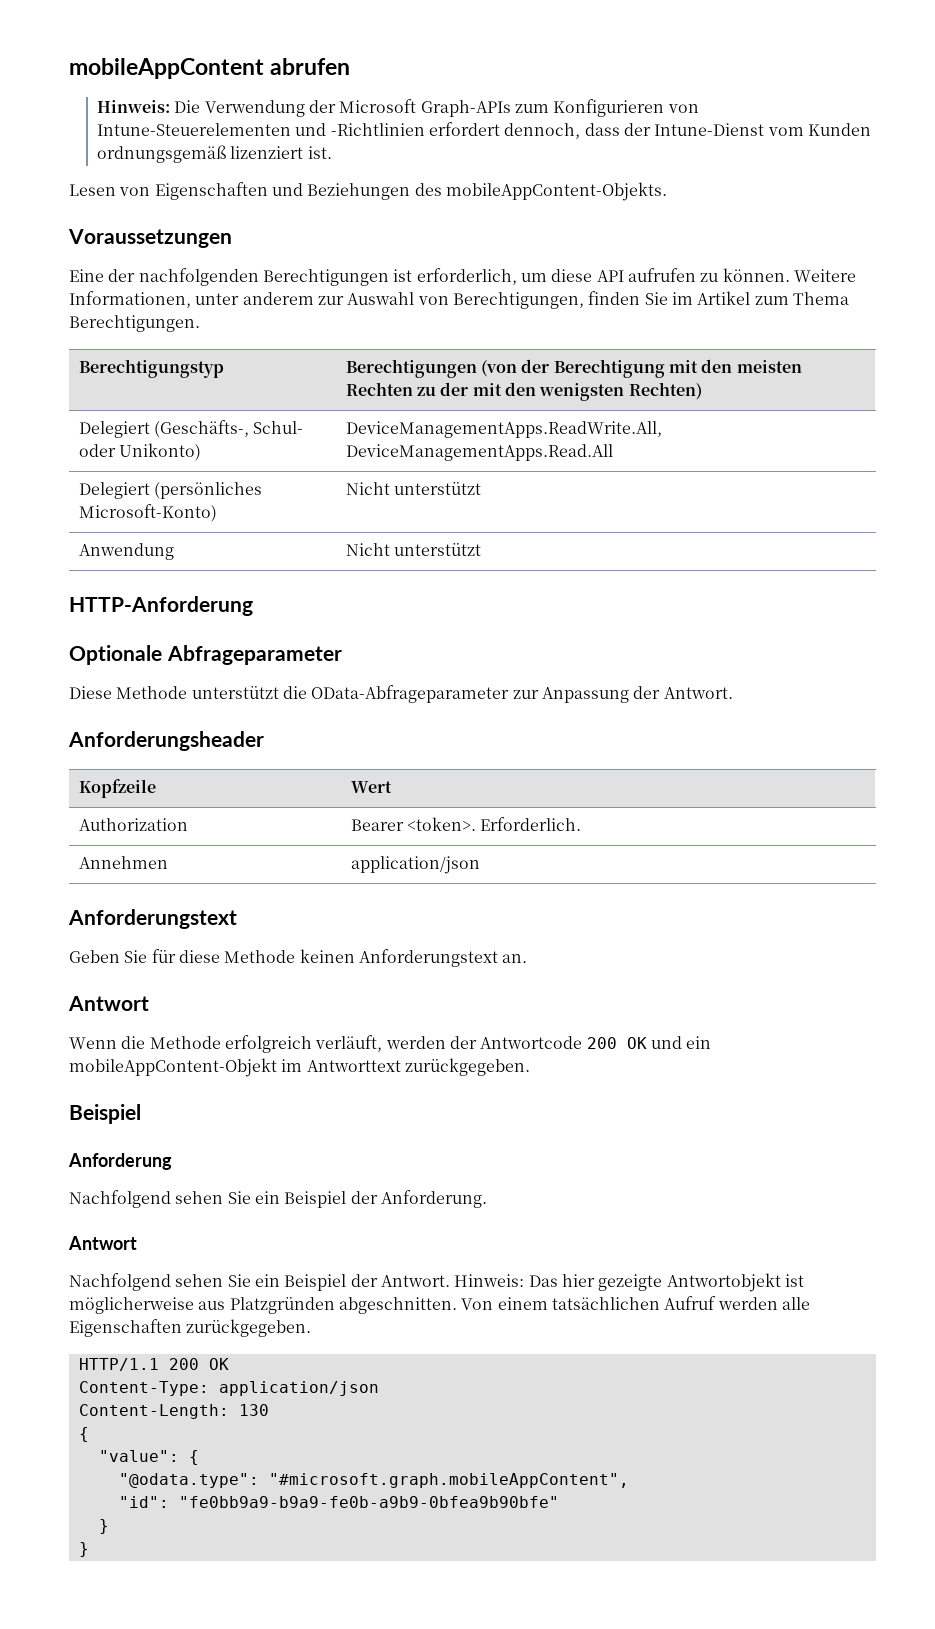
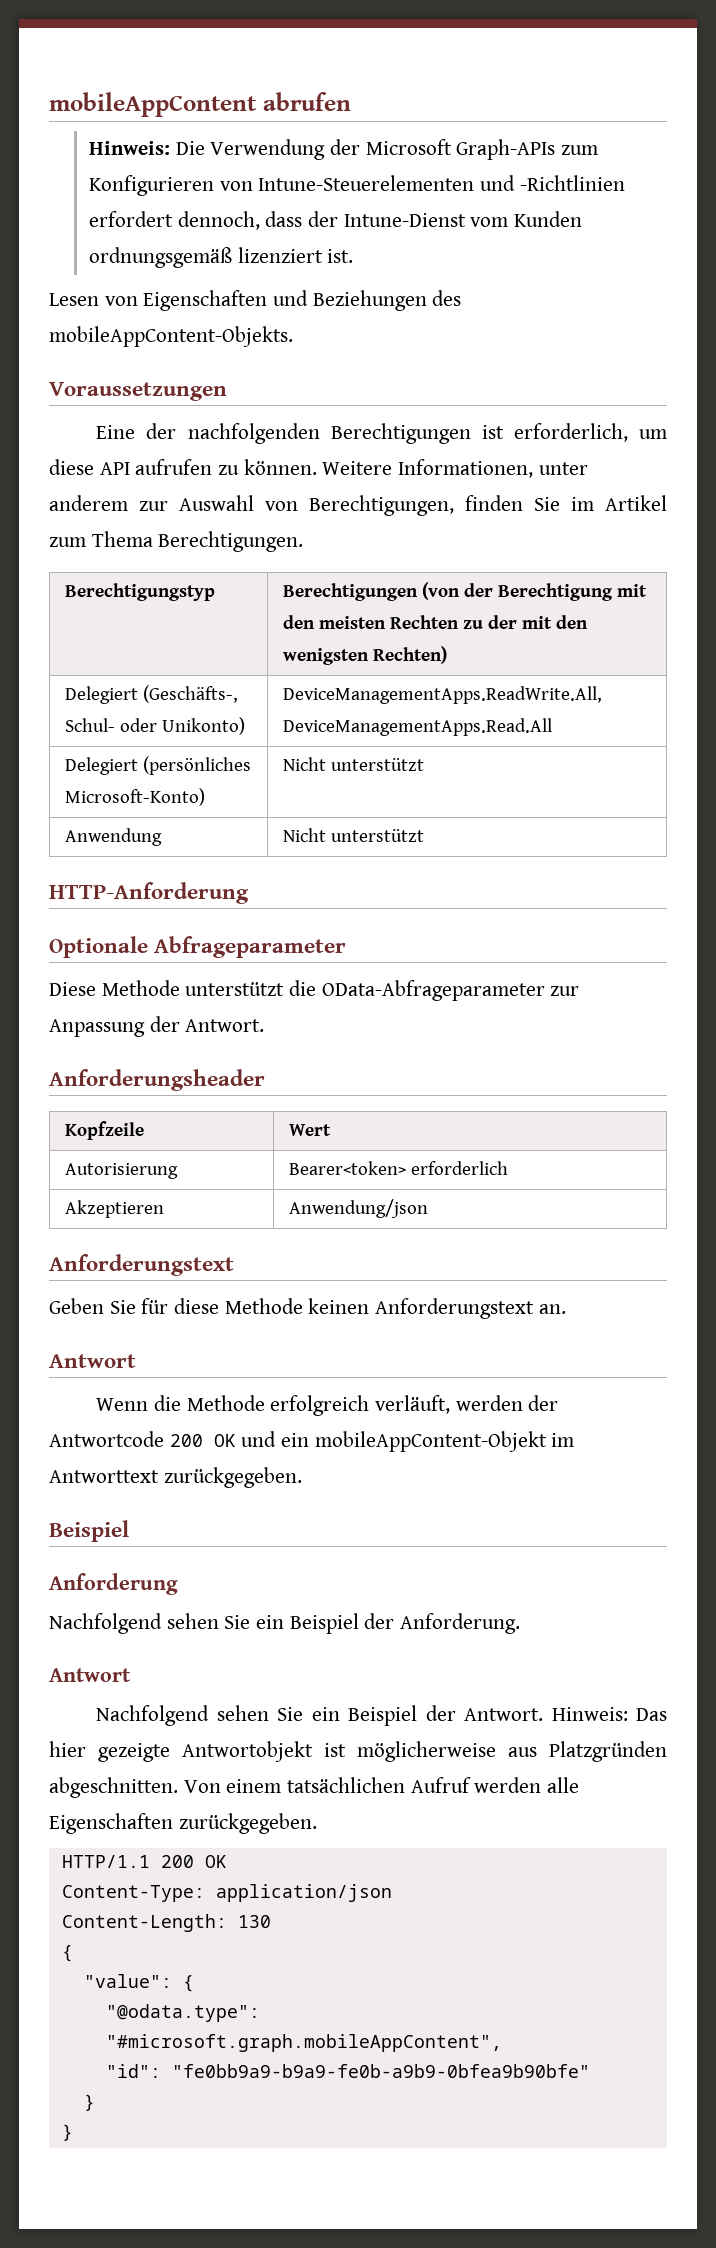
[78,818,188,831] [350,817,582,831] [78,856,168,869] [350,856,480,874] Authorization | Bearer <token>. Erforderlich. // Annehmen | application/json -> [64,1163,178,1179] [288,1161,508,1175] [64,1200,164,1218] [288,1199,428,1218] Autorisierung | Bearer<token> erforderlich // Akzeptieren | Anwendung/json

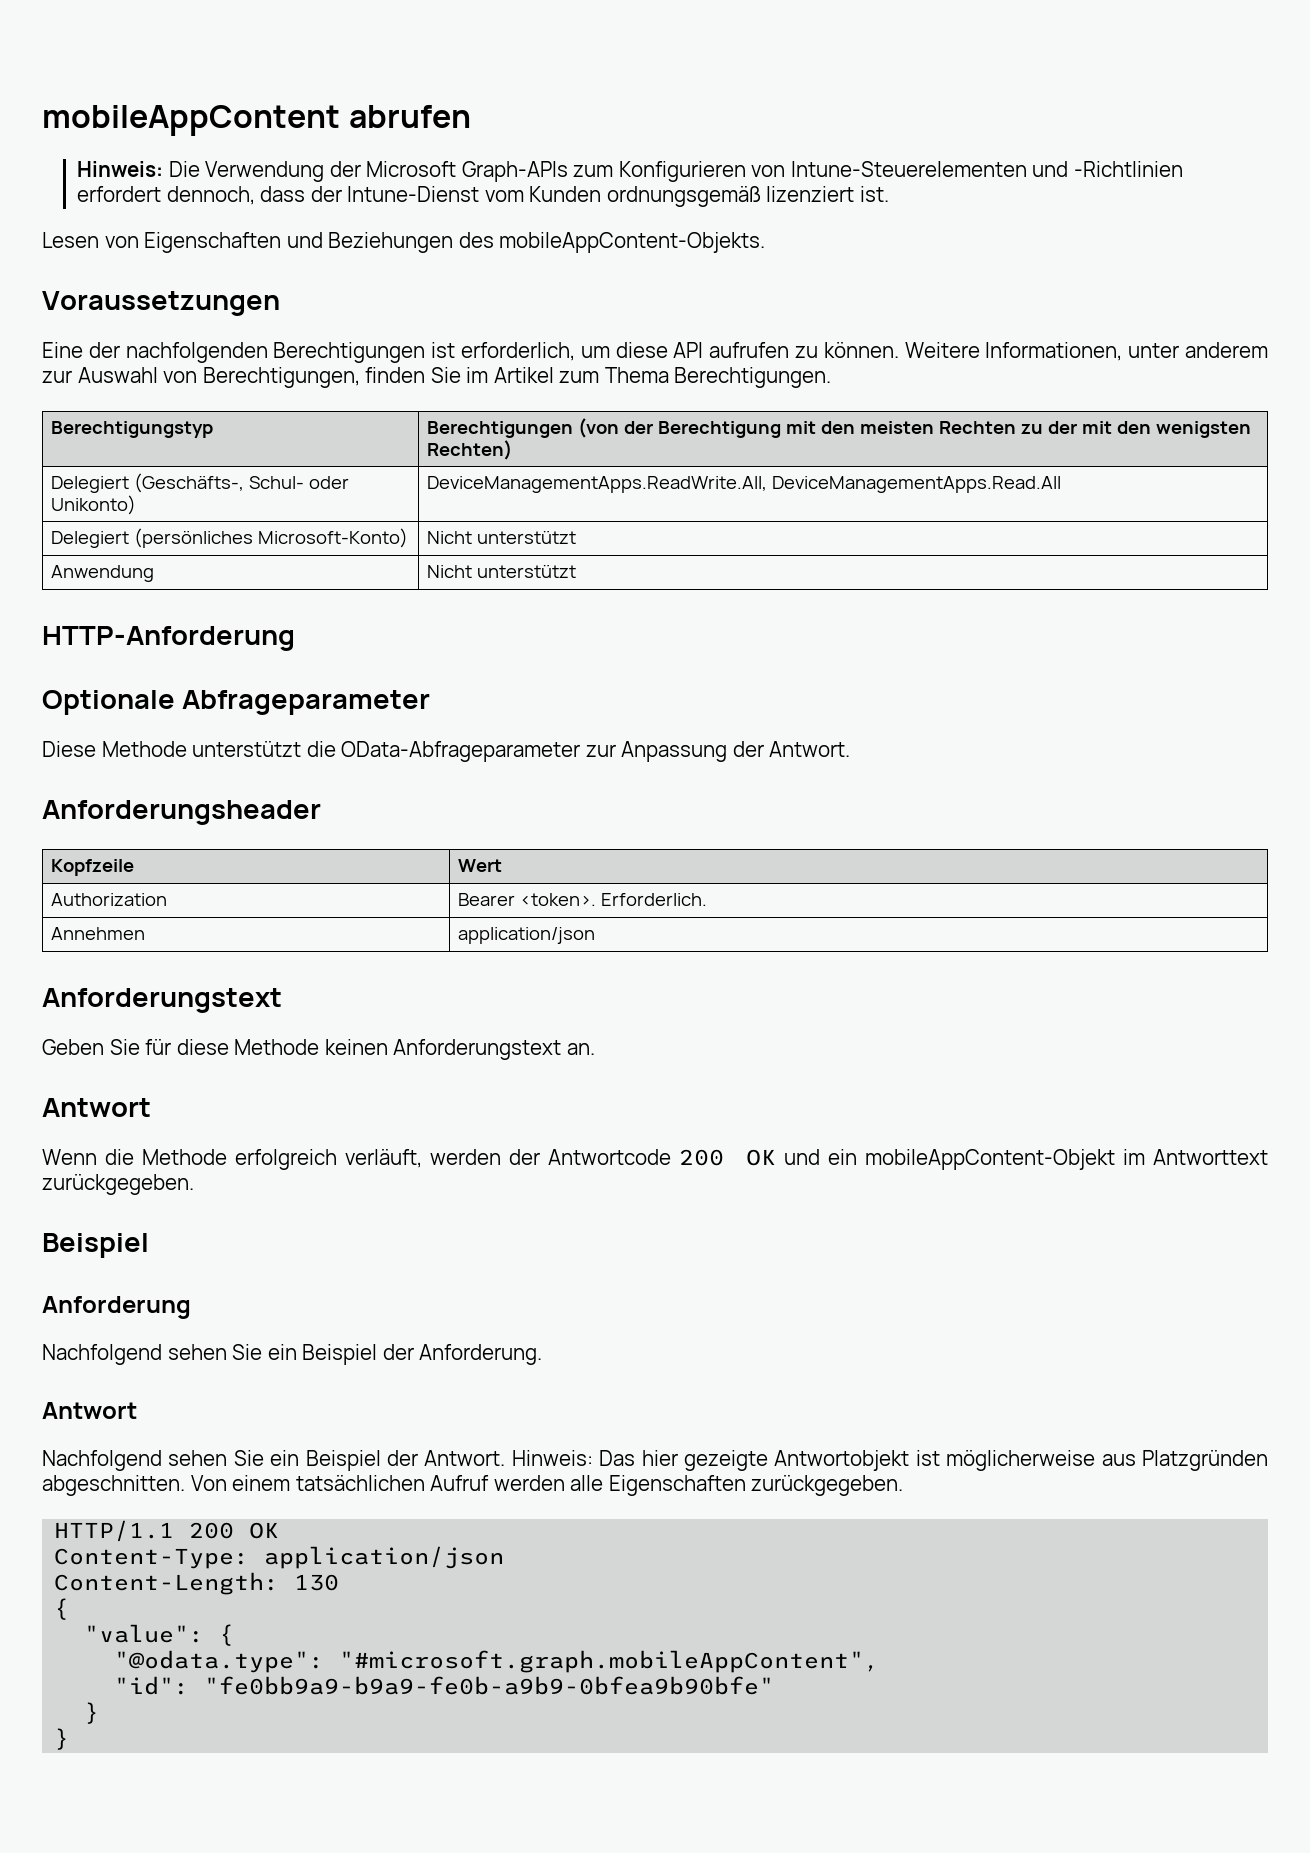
[64,1163,178,1179] [288,1161,508,1175] [64,1200,164,1218] [288,1199,428,1218] Autorisierung | Bearer<token> erforderlich // Akzeptieren | Anwendung/json -> [50,893,167,906] [457,893,707,906] [50,927,145,940] [457,927,595,944] Authorization | Bearer <token>. Erforderlich. // Annehmen | application/json

